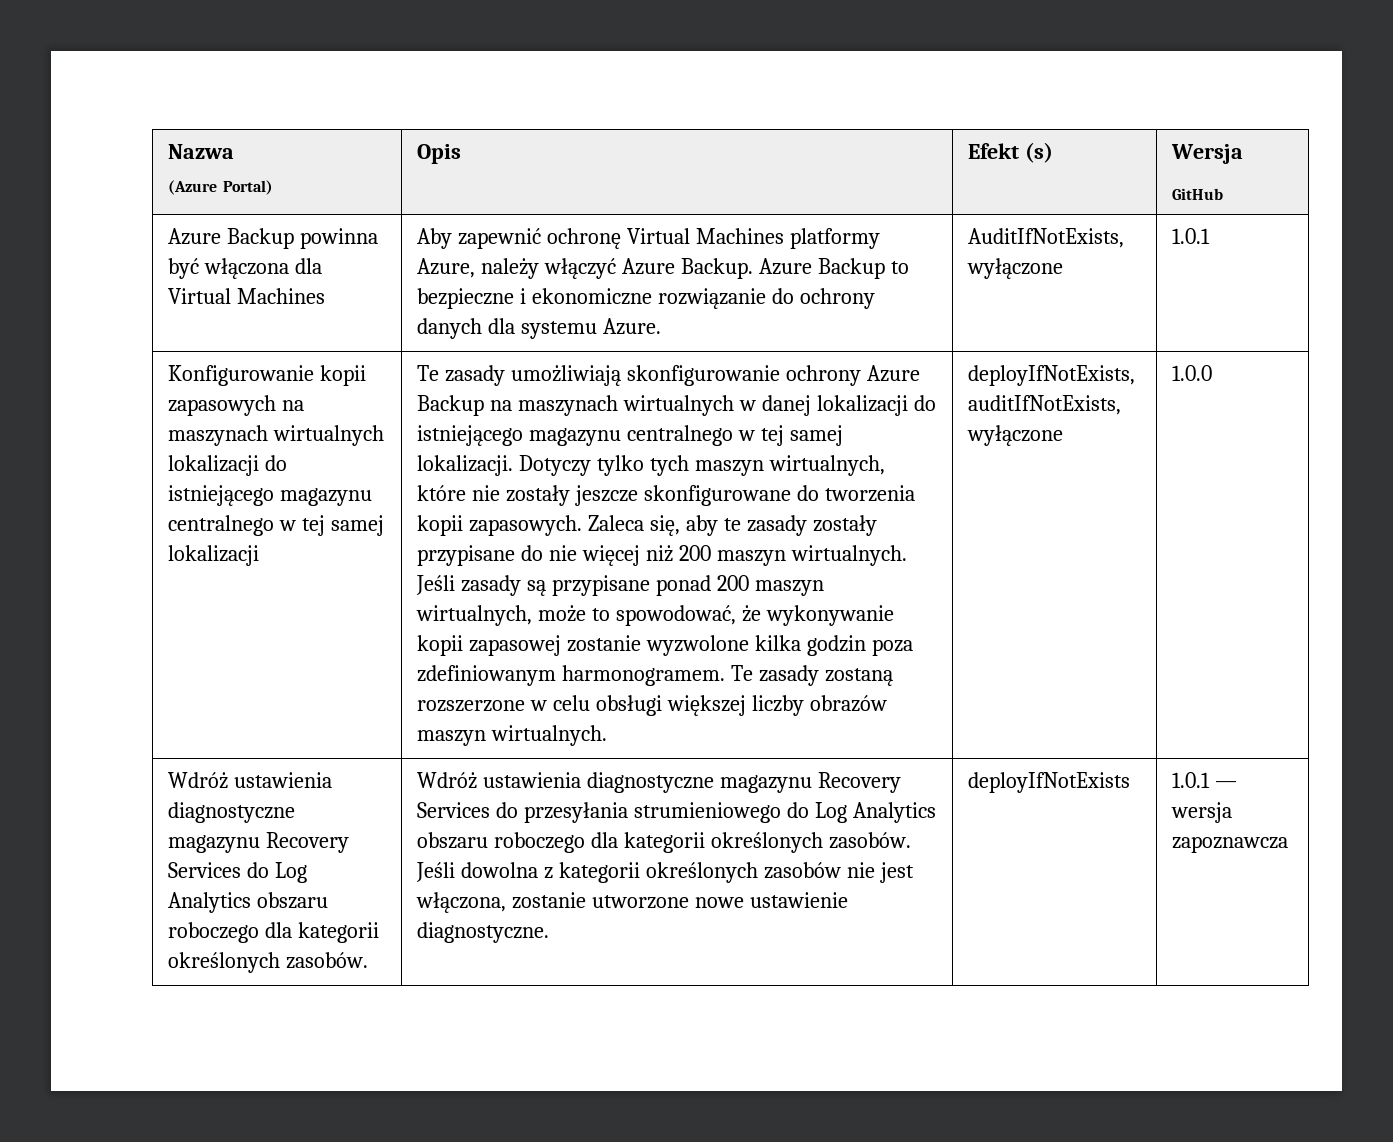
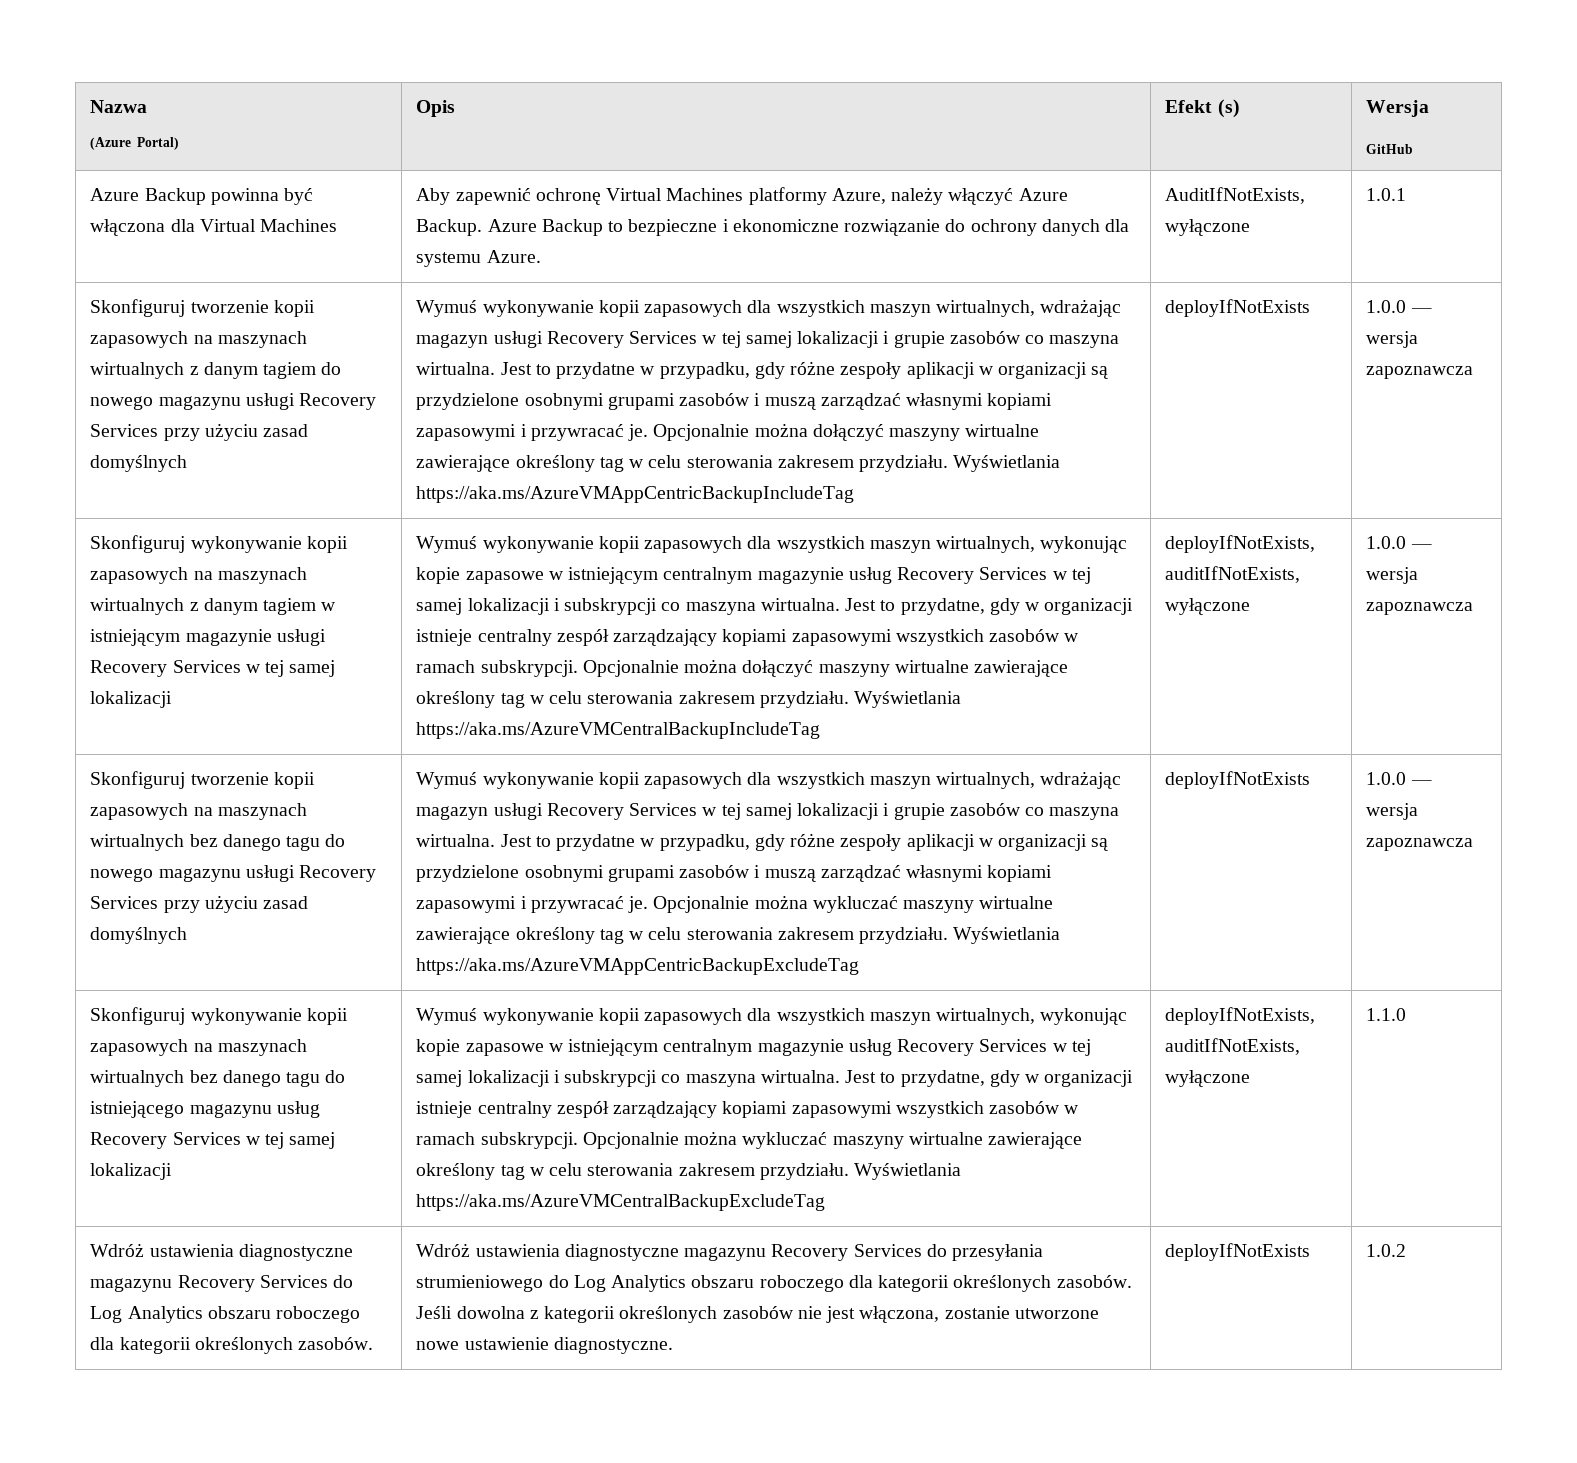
[168,365,367,386] [168,395,305,416] [168,425,385,446] [168,455,288,476] [168,485,373,506] [168,515,385,536] [168,545,260,566] [417,365,921,386] [417,395,937,416] [417,425,844,446] [417,455,886,476] [417,485,916,506] [417,515,878,536] [417,545,908,566] [416,575,825,596] [416,605,895,626] [417,635,914,656] [417,665,894,686] [417,695,888,716] [417,725,608,746] [968,365,1136,386] [968,395,1122,415] [967,425,1064,446] [1172,365,1213,381] Konfigurowanie kopii zapasowych na maszynach wirtualnych lokalizacji do istniejącego magazynu centralnego w tej samej lokalizacji | Te zasady umożliwiają skonfigurowanie ochrony Azure Backup na maszynach wirtualnych w danej lokalizacji do istniejącego magazynu centralnego w tej samej lokalizacji. Dotyczy tylko tych maszyn wirtualnych, które nie zostały jeszcze skonfigurowane do tworzenia kopii zapasowych. Zaleca się, aby te zasady zostały przypisane do nie więcej niż 200 maszyn wirtualnych. Jeśli zasady są przypisane ponad 200 maszyn wirtualnych, może to spowodować, że wykonywanie kopii zapasowej zostanie wyzwolone kilka godzin poza zdefiniowanym harmonogramem. Te zasady zostaną rozszerzone w celu obsługi większej liczby obrazów maszyn wirtualnych. | deployIfNotExists, auditIfNotExists, wyłączone | 1.0.0 -> [90,299,315,317] [90,331,307,348] [90,362,342,379] [90,393,377,410] [90,423,309,441] [90,455,188,472] [416,299,1122,317] [416,331,1120,348] [416,361,1109,379] [416,393,1053,410] [416,423,1040,441] [416,455,1061,472] [416,486,855,503] [1165,299,1311,317] [1366,300,1432,313] [1366,331,1419,348] [1366,366,1474,379] [90,535,348,553] [90,567,307,584] [90,598,336,615] [90,629,326,646] [90,660,336,677] [90,691,173,708] [416,536,1128,553] [416,567,1091,584] [416,598,1134,615] [416,629,1079,646] [416,659,1069,677] [416,691,962,708] [416,722,821,739] [1165,535,1316,553] [1165,566,1301,583] [1165,598,1251,615] [1366,536,1432,549] [1366,567,1419,584] [1366,602,1474,615] [90,771,315,789] [90,803,307,820] [90,834,346,851] [90,865,377,882] [90,895,309,913] [90,927,188,944] [416,771,1122,789] [416,803,1120,820] [416,833,1109,851] [416,865,1053,882] [416,895,1054,913] [416,927,1061,944] [416,958,860,975] [1165,771,1311,789] [1366,772,1432,785] [1366,803,1419,820] [1366,838,1474,851] [90,1007,348,1025] [90,1039,307,1056] [90,1070,346,1087] [90,1101,320,1118] [90,1132,336,1149] [90,1163,173,1180] [416,1008,1128,1025] [416,1039,1091,1056] [416,1070,1134,1087] [416,1101,1079,1118] [416,1131,1083,1149] [416,1163,962,1180] [416,1194,826,1211] [1165,1007,1316,1025] [1165,1038,1301,1055] [1165,1070,1251,1087] [1366,1008,1407,1021] Skonfiguruj tworzenie kopii zapasowych na maszynach wirtualnych z danym tagiem do nowego magazynu usługi Recovery Services przy użyciu zasad domyślnych | Wymuś wykonywanie kopii zapasowych dla wszystkich maszyn wirtualnych, wdrażając magazyn usługi Recovery Services w tej samej lokalizacji i grupie zasobów co maszyna wirtualna. Jest to przydatne w przypadku, gdy różne zespoły aplikacji w organizacji są przydzielone osobnymi grupami zasobów i muszą zarządzać własnymi kopiami zapasowymi i przywracać je. Opcjonalnie można dołączyć maszyny wirtualne zawierające określony tag w celu sterowania zakresem przydziału. Wyświetlania https://aka.ms/AzureVMAppCentricBackupIncludeTag | deployIfNotExists | 1.0.0 — wersja zapoznawcza // Skonfiguruj wykonywanie kopii zapasowych na maszynach wirtualnych z danym tagiem w istniejącym magazynie usługi Recovery Services w tej samej lokalizacji | Wymuś wykonywanie kopii zapasowych dla wszystkich maszyn wirtualnych, wykonując kopie zapasowe w istniejącym centralnym magazynie usług Recovery Services w tej samej lokalizacji i subskrypcji co maszyna wirtualna. Jest to przydatne, gdy w organizacji istnieje centralny zespół zarządzający kopiami zapasowymi wszystkich zasobów w ramach subskrypcji. Opcjonalnie można dołączyć maszyny wirtualne zawierające określony tag w celu sterowania zakresem przydziału. Wyświetlania https://aka.ms/AzureVMCentralBackupIncludeTag | deployIfNotExists, auditIfNotExists, wyłączone | 1.0.0 — wersja zapoznawcza // Skonfiguruj tworzenie kopii zapasowych na maszynach wirtualnych bez danego tagu do nowego magazynu usługi Recovery Services przy użyciu zasad domyślnych | Wymuś wykonywanie kopii zapasowych dla wszystkich maszyn wirtualnych, wdrażając magazyn usługi Recovery Services w tej samej lokalizacji i grupie zasobów co maszyna wirtualna. Jest to przydatne w przypadku, gdy różne zespoły aplikacji w organizacji są przydzielone osobnymi grupami zasobów i muszą zarządzać własnymi kopiami zapasowymi i przywracać je. Opcjonalnie można wykluczać maszyny wirtualne zawierające określony tag w celu sterowania zakresem przydziału. Wyświetlania https://aka.ms/AzureVMAppCentricBackupExcludeTag | deployIfNotExists | 1.0.0 — wersja zapoznawcza // Skonfiguruj wykonywanie kopii zapasowych na maszynach wirtualnych bez danego tagu do istniejącego magazynu usług Recovery Services w tej samej lokalizacji | Wymuś wykonywanie kopii zapasowych dla wszystkich maszyn wirtualnych, wykonując kopie zapasowe w istniejącym centralnym magazynie usług Recovery Services w tej samej lokalizacji i subskrypcji co maszyna wirtualna. Jest to przydatne, gdy w organizacji istnieje centralny zespół zarządzający kopiami zapasowymi wszystkich zasobów w ramach subskrypcji. Opcjonalnie można wykluczać maszyny wirtualne zawierające określony tag w celu sterowania zakresem przydziału. Wyświetlania https://aka.ms/AzureVMCentralBackupExcludeTag | deployIfNotExists, auditIfNotExists, wyłączone | 1.1.0
[1172,772,1238,788] [1171,802,1233,823] [1172,836,1289,853] 1.0.1 — wersja zapoznawcza -> [1366,1244,1407,1257] 1.0.2

